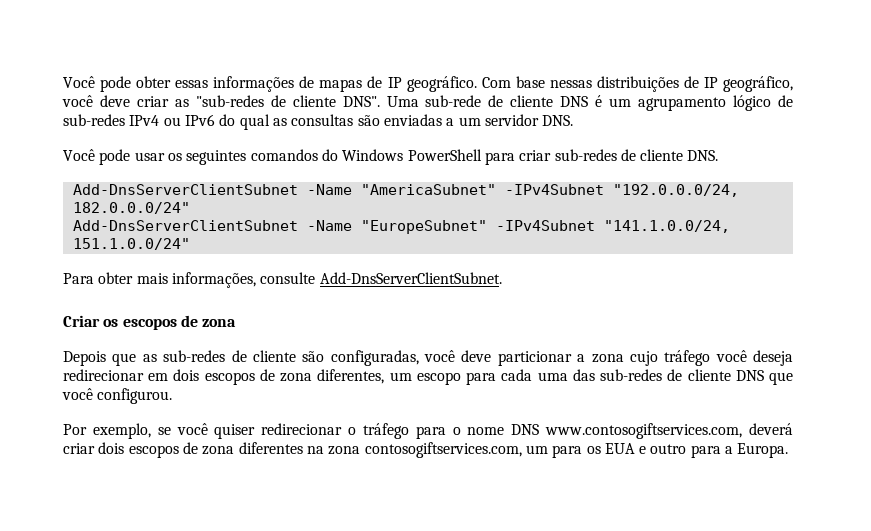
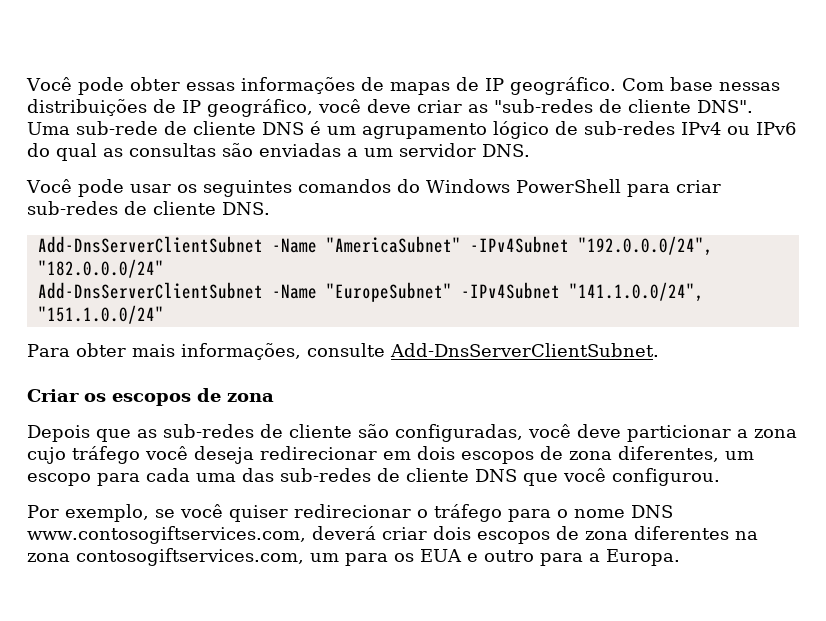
[612,184,739,197] [72,202,190,214] "192.0.0.0/24, 182.0.0.0/24" -> [577,236,713,256] [37,259,164,278] "192.0.0.0/24", "182.0.0.0/24"
[603,220,730,233] [72,238,190,250] "141.1.0.0/24, 151.1.0.0/24" -> [568,282,704,302] [37,305,164,324] "141.1.0.0/24", "151.1.0.0/24"

